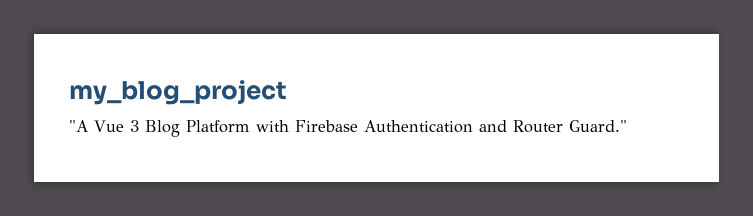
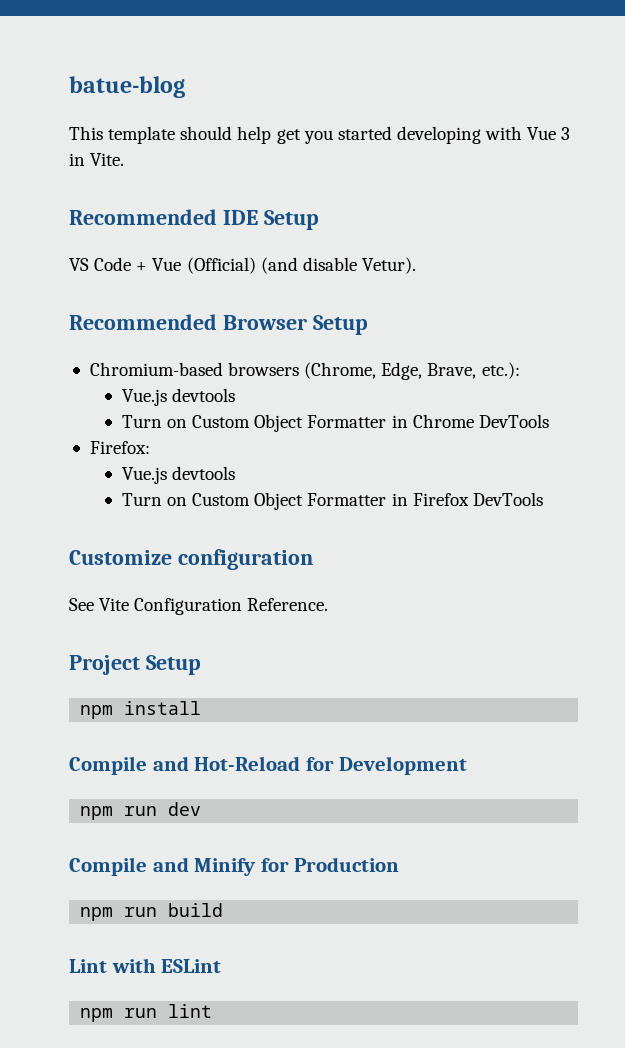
[69,80,287,105] [69,120,627,137] my_blog_project // "A Vue 3 Blog Platform with Firebase Authentication and Router Guard." -> [69,76,185,98] [69,126,571,144] [69,153,125,166] [69,209,319,230] [69,257,416,274] [69,314,368,335] [89,362,520,380] [121,388,236,406] [121,414,549,432] [89,441,150,454] [121,466,236,484] [121,492,543,510] [69,549,313,570] [69,598,329,615] [69,655,201,675] [80,701,202,719] [69,756,468,775] [80,802,202,820] [69,857,400,876] [80,903,224,921] [69,958,222,973] [80,1004,213,1022] batue-blog // This template should help get you started developing with Vue 3 in Vite. // Recommended IDE Setup // VS Code + Vue (Official) (and disable Vetur). // Recommended Browser Setup // Chromium-based browsers (Chrome, Edge, Brave, etc.): // Vue.js devtools // Turn on Custom Object Formatter in Chrome DevTools // Firefox: // Vue.js devtools // Turn on Custom Object Formatter in Firefox DevTools // Customize configuration // See Vite Configuration Reference. // Project Setup // npm install // Compile and Hot-Reload for Development // npm run dev // Compile and Minify for Production // npm run build // Lint with ESLint // npm run lint

